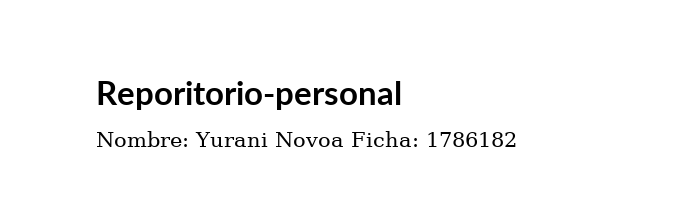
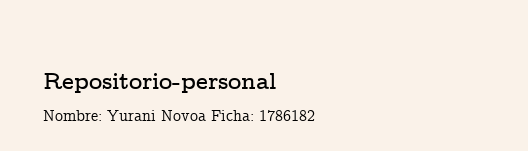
[96,81,402,110] Reporitorio-personal -> [43,73,276,93] Repositorio-personal

